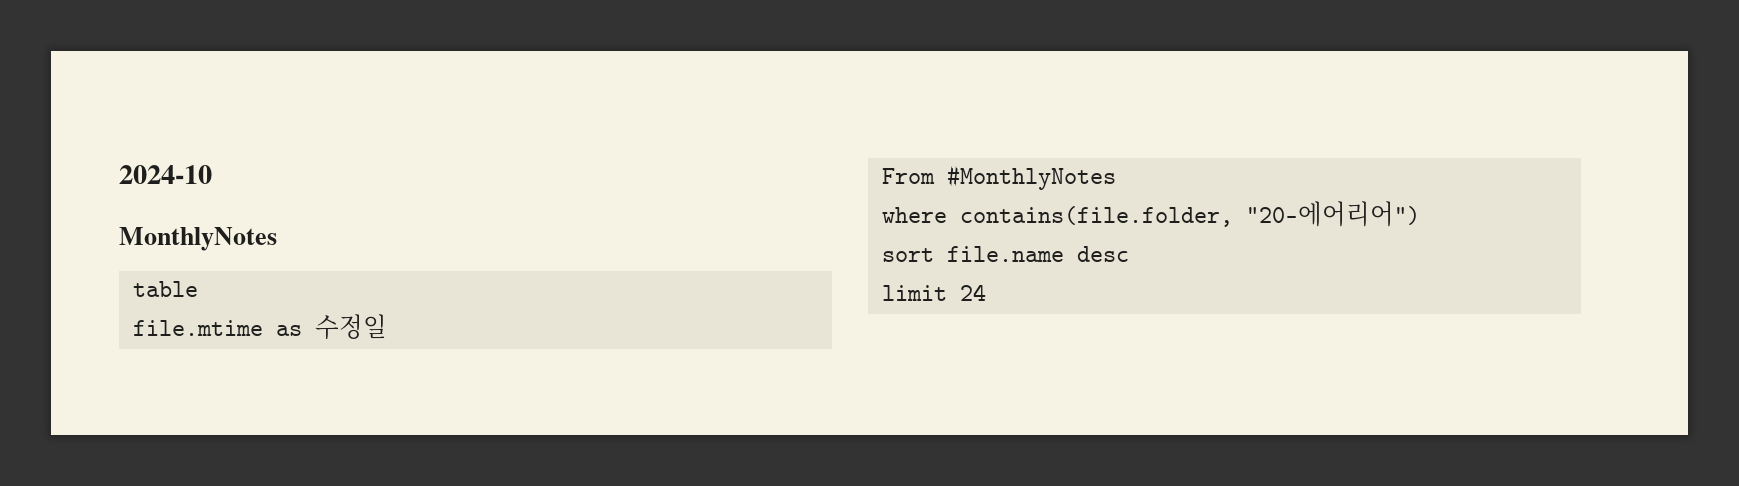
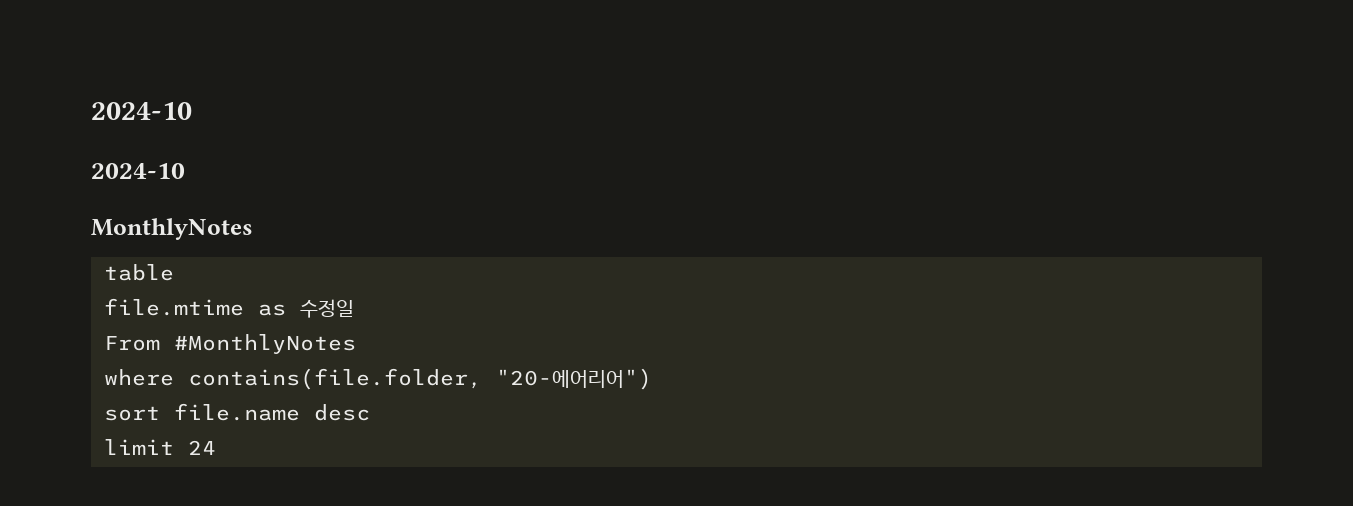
[119,165,212,184] 2024-10 -> [91,102,192,120] [91,163,185,179] 2024-10 // 2024-10

